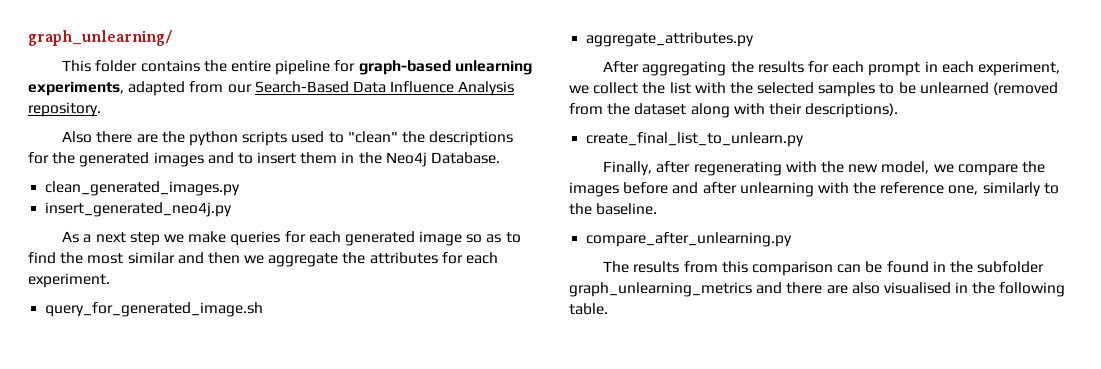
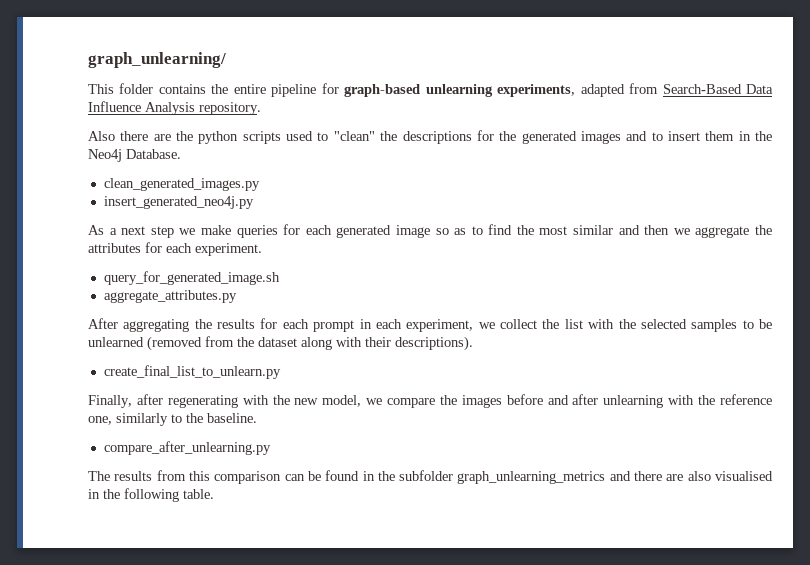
[227,84,252,93] our -> (659, 88) none

